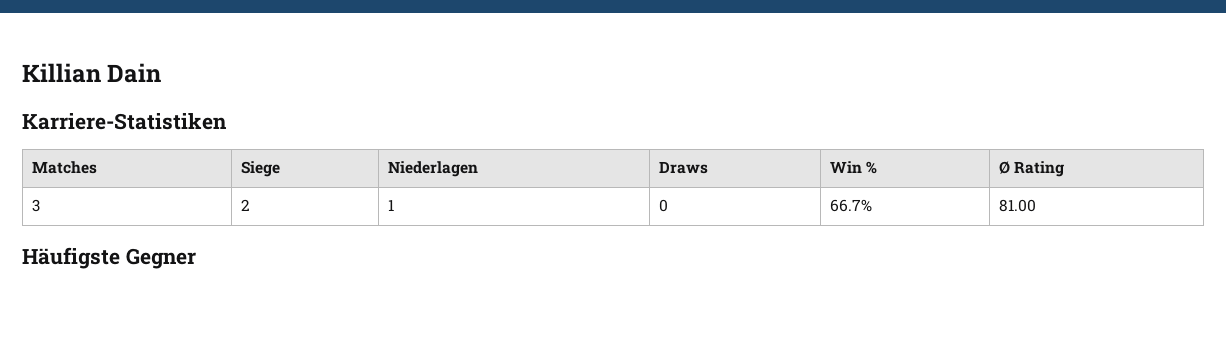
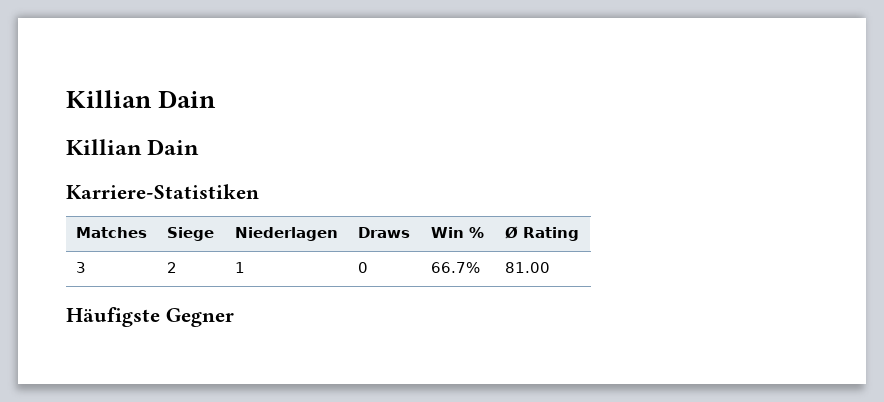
[22,63,162,83] Killian Dain -> [66,90,217,108] [66,139,200,155] Killian Dain // Killian Dain

